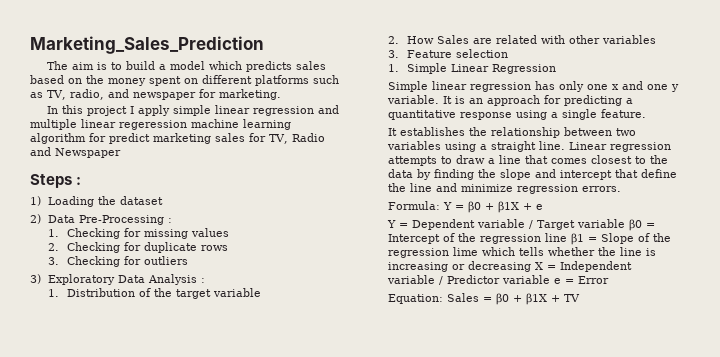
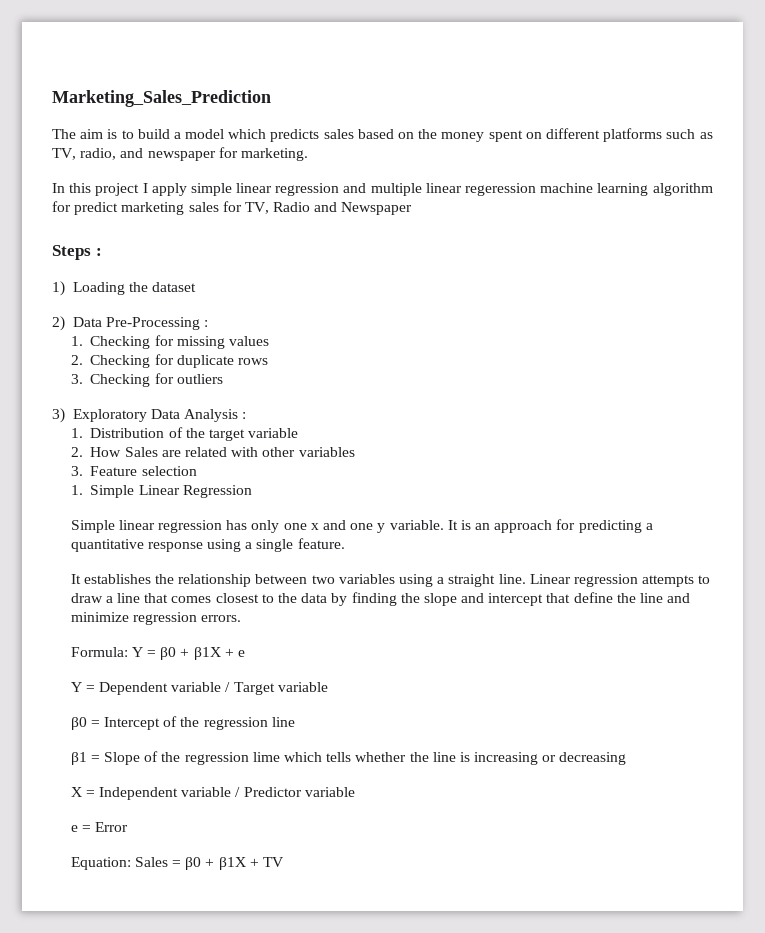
(626, 223) none -> (328, 687) //
(568, 237) none -> (295, 722) //
(532, 266) none -> (627, 758) //
(551, 279) none -> (355, 792) //

